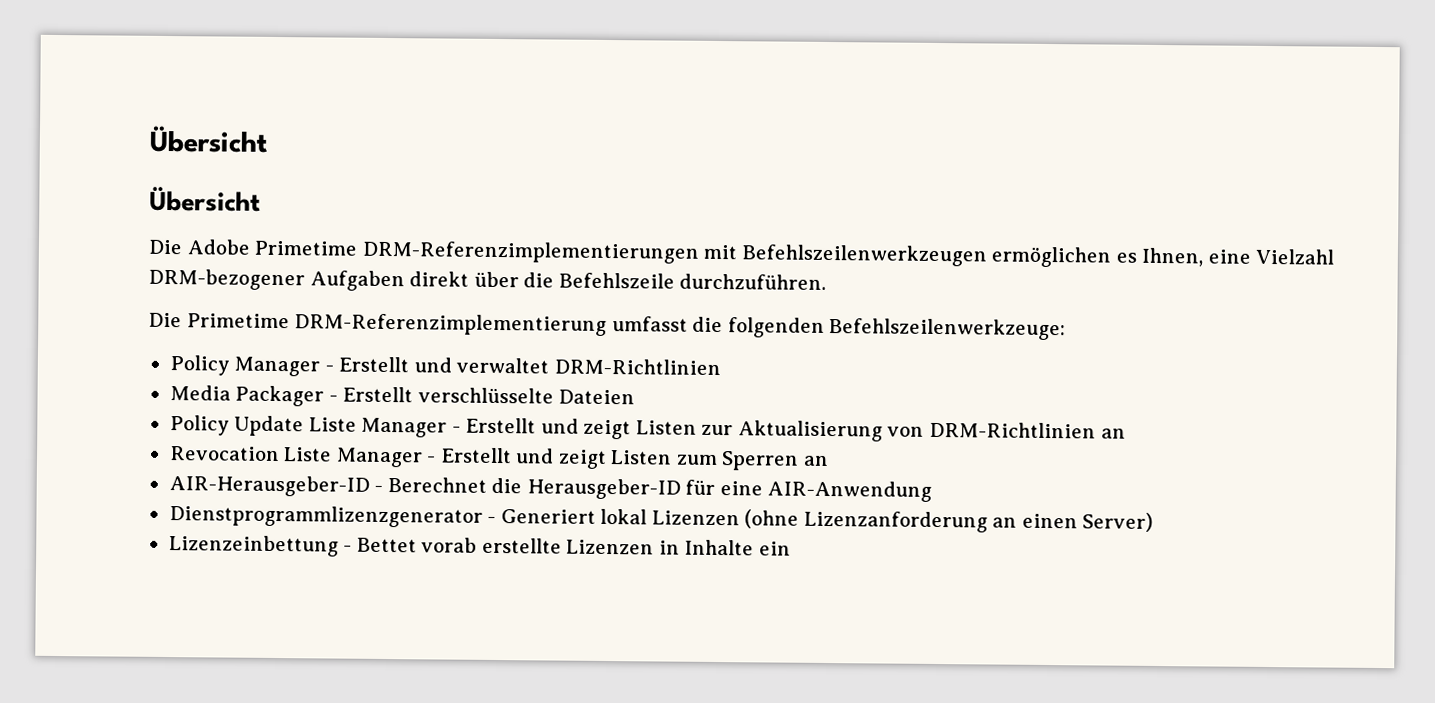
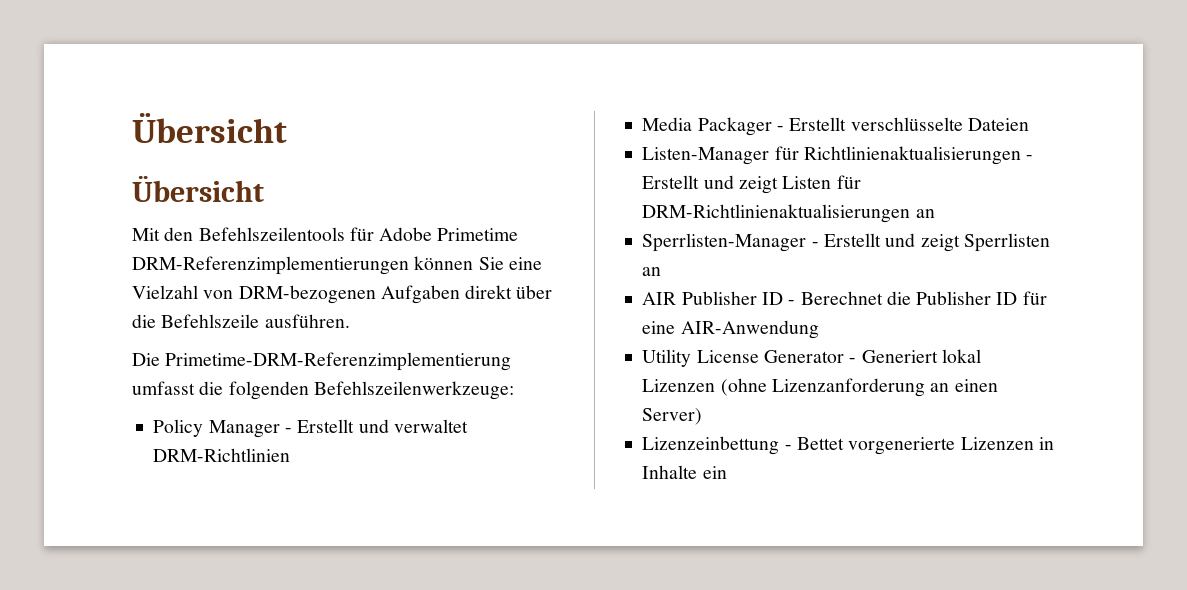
[148,239,1335,268] [148,268,305,291] Die Adobe Primetime DRM-Referenzimplementierungen mit Befehlszeilenwerkzeugen ermöglichen es Ihnen, eine Vielzahl DRM-bezogener -> [132,227,519,241] [132,256,542,275] [132,285,376,304] Mit den Befehlszeilentools für Adobe Primetime DRM-Referenzimplementierungen können Sie eine Vielzahl von DRM-bezogenen
[679,273,827,290] [148,312,608,336] durchzuführen. // Die Primetime DRM-Referenzimplementierung -> [264,314,350,328] [132,352,512,371] ausführen. // Die Primetime-DRM-Referenzimplementierung
[169,415,1126,442] [168,446,829,471] [168,475,370,497] Policy Update Liste Manager - Erstellt und zeigt Listen zur Aktualisierung von DRM-Richtlinien an // Revocation Liste Manager - Erstellt und zeigt Listen zum Sperren an // AIR-Herausgeber-ID -> [642,146,1034,165] [642,175,861,194] [642,204,935,223] [642,233,1050,252] [642,267,662,276] [642,291,783,305] Listen-Manager für Richtlinienaktualisierungen - Erstellt und zeigt Listen für DRM-Richtlinienaktualisierungen an // Sperrlisten-Manager - Erstellt und zeigt Sperrlisten an // AIR Publisher ID
[526,478,681,500] Herausgeber-ID -> [916,291,1018,305] Publisher ID
[168,505,483,528] Dienstprogrammlizenzgenerator -> [642,349,844,367] Utility License Generator
[421,537,562,554] vorab erstellte -> [848,437,956,455] vorgenerierte

